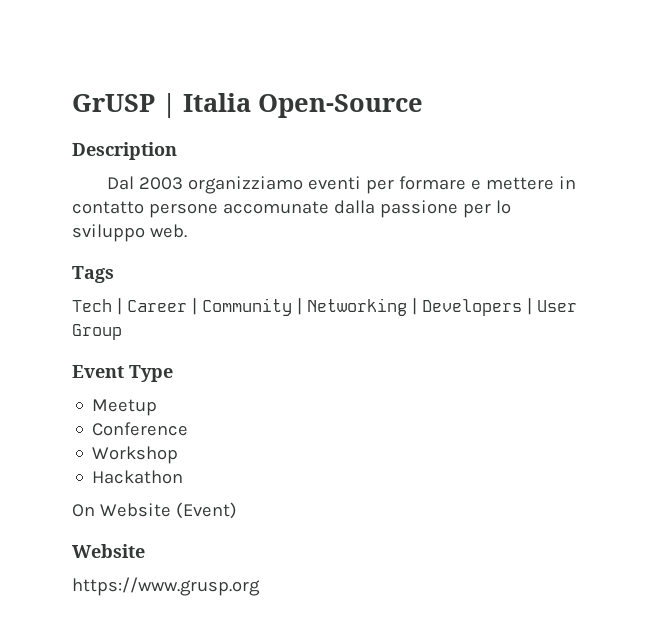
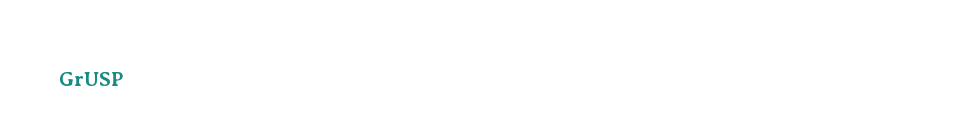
[162,93,423,118] [72,142,177,160] [106,176,576,194] [72,200,511,218] [72,224,187,242] [72,266,114,283] [72,298,577,316] [72,324,122,340] [72,365,173,382] [92,399,158,416] [92,422,189,436] [92,446,179,464] [92,470,184,484] [72,502,237,519] [72,544,145,558] [72,577,260,596] | Italia Open-Source // Description // Dal 2003 organizziamo eventi per formare e mettere in contatto persone accomunate dalla passione per lo sviluppo web. // Tags // Tech | Career | Community | Networking | Developers | User Group // Event Type // Meetup // Conference // Workshop // Hackathon // On Website (Event) // Website // https://www.grusp.org -> (123, 79) none

